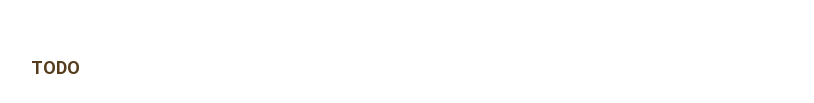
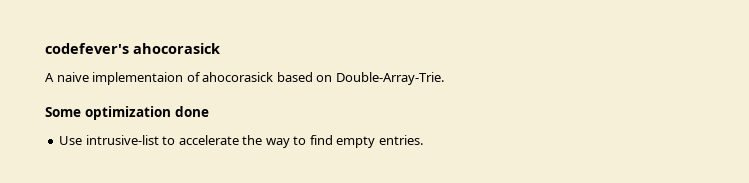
[31,61,80,74] TODO -> [45,43,220,54] [45,72,444,85] [45,106,209,120] [59,135,423,148] codefever's ahocorasick // A naive implementaion of ahocorasick based on Double-Array-Trie. // Some optimization done // Use intrusive-list to accelerate the way to find empty entries.

